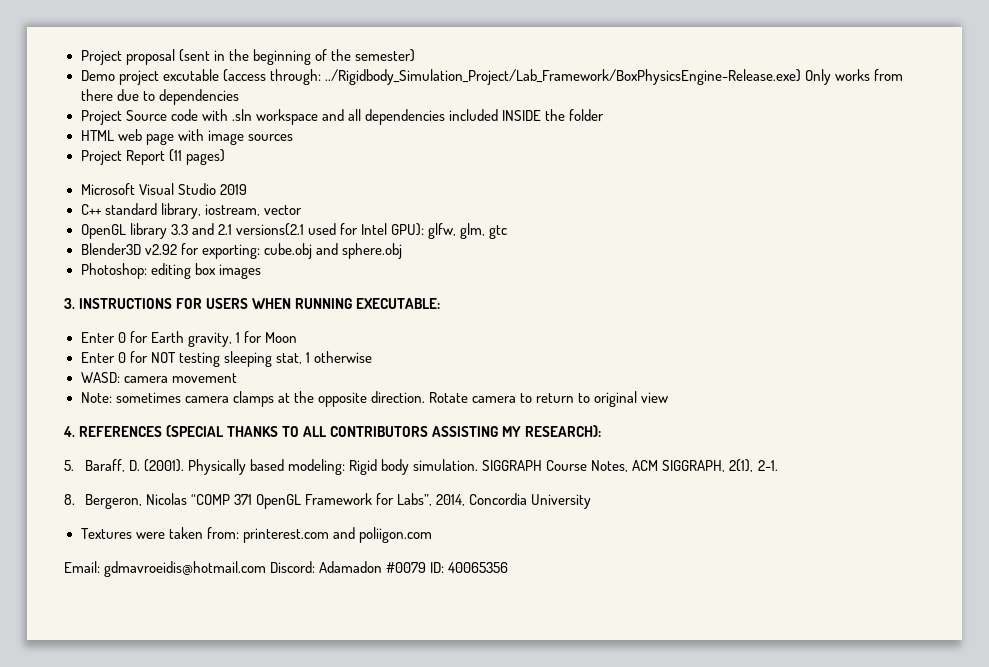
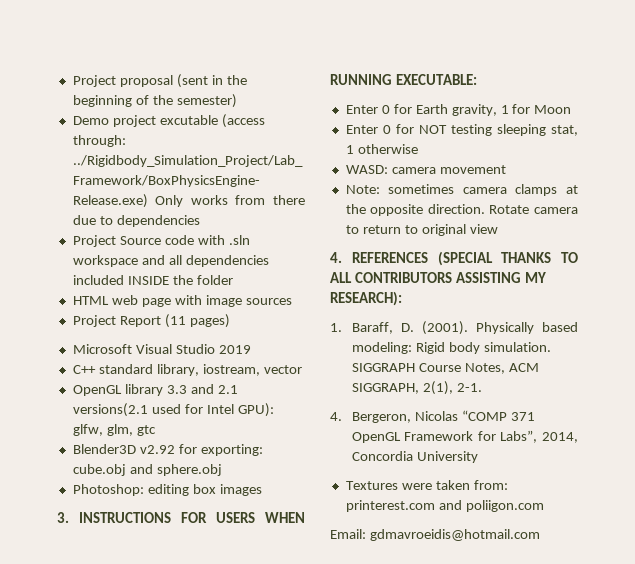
[64,460,74,471] 5. -> [330,323,342,332] 1.
[64,494,75,505] 8. -> [330,412,342,421] 4.
[270,561,509,573] Discord: Adamadon #0079 ID: 40065356 -> (540, 535) none

